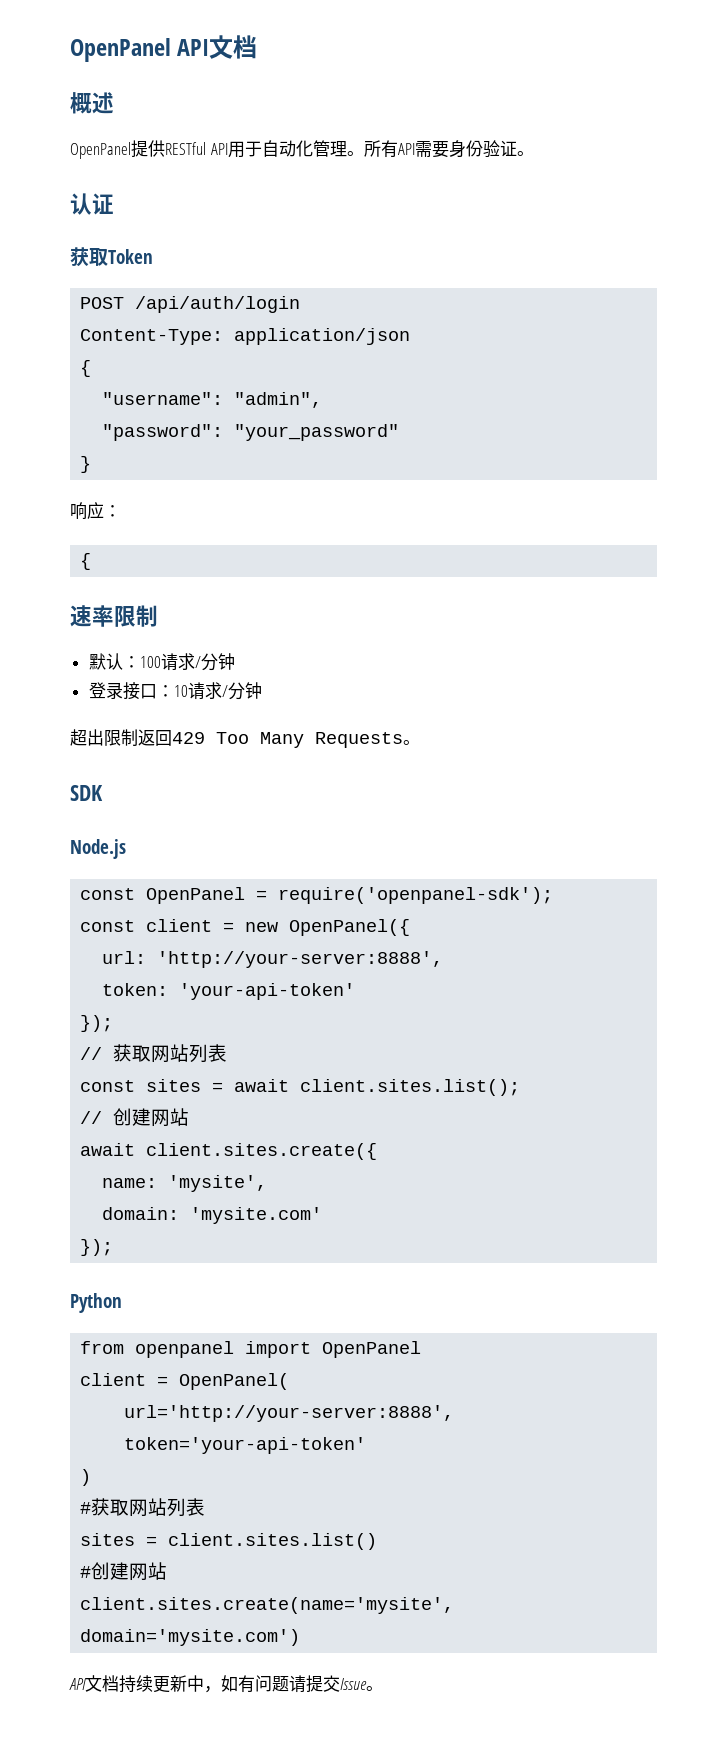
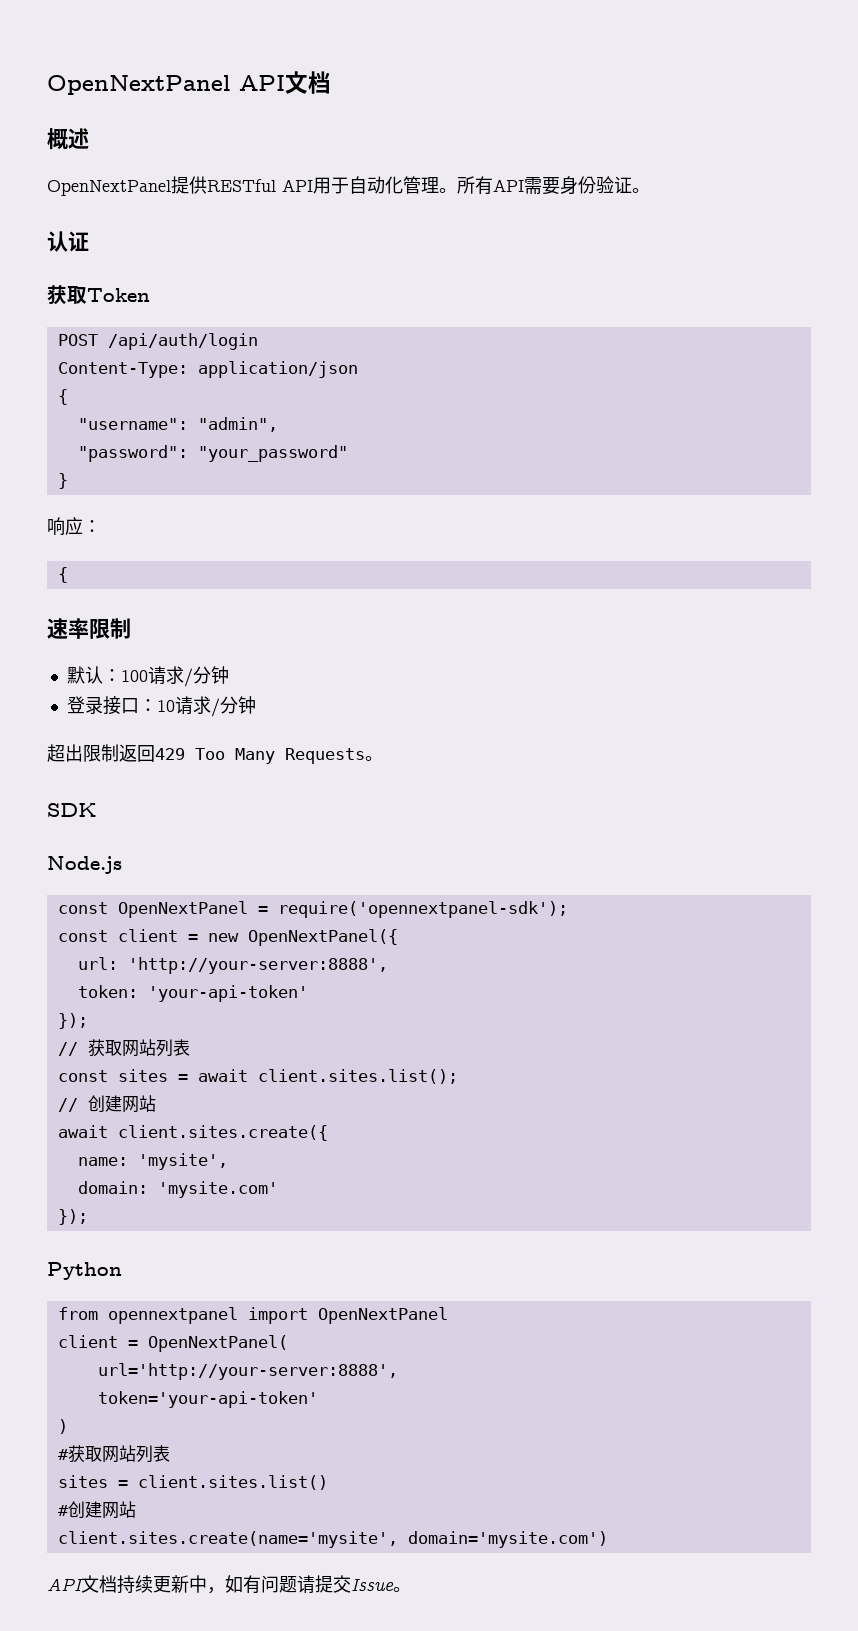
[70,38,171,62] OpenPanel -> [47,75,230,95] OpenNextPanel
[70,142,131,159] OpenPanel -> [47,180,171,196] OpenNextPanel
[146,887,554,904] OpenPanel = require('openpanel-sdk'); -> [117,901,568,918] OpenNextPanel = require('opennextpanel-sdk');
[289,919,411,936] OpenPanel({ -> [247,929,398,946] OpenNextPanel({
[135,1341,422,1358] [80,1373,290,1390] openpanel import OpenPanel // client = OpenPanel( -> [107,1307,448,1324] [57,1335,288,1352] opennextpanel import OpenNextPanel // client = OpenNextPanel(

